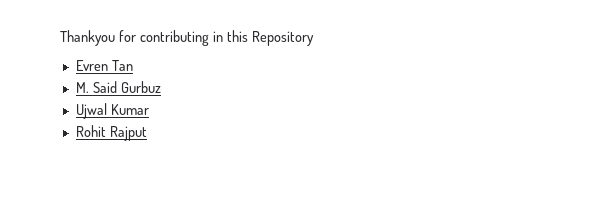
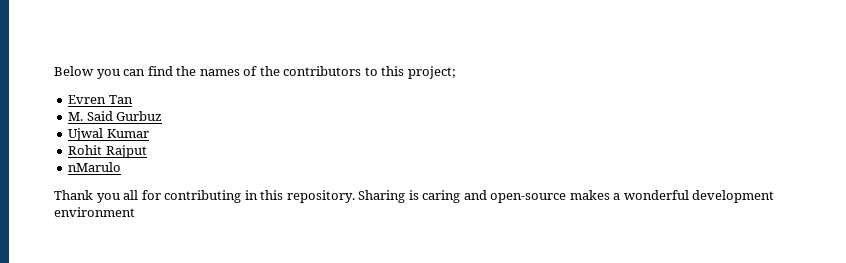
[60,30,314,46] Thankyou for contributing in this Repository -> [54,66,456,79] Below you can find the names of the contributors to this project;
(147, 133) none -> [68,162,122,172] [54,190,775,203] [54,207,135,217] // nMarulo // Thank you all for contributing in this repository. Sharing is caring and open-source makes a wonderful development environment

